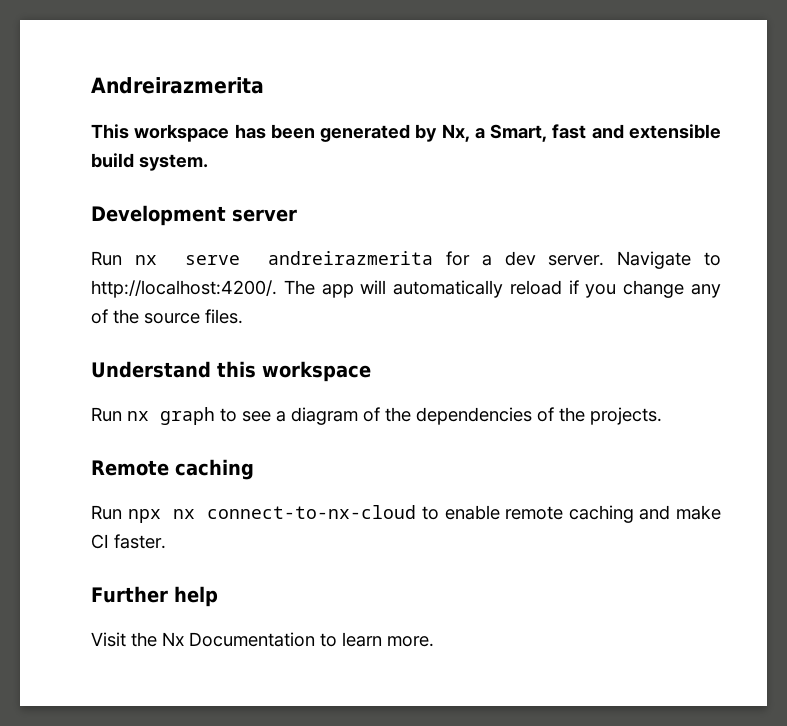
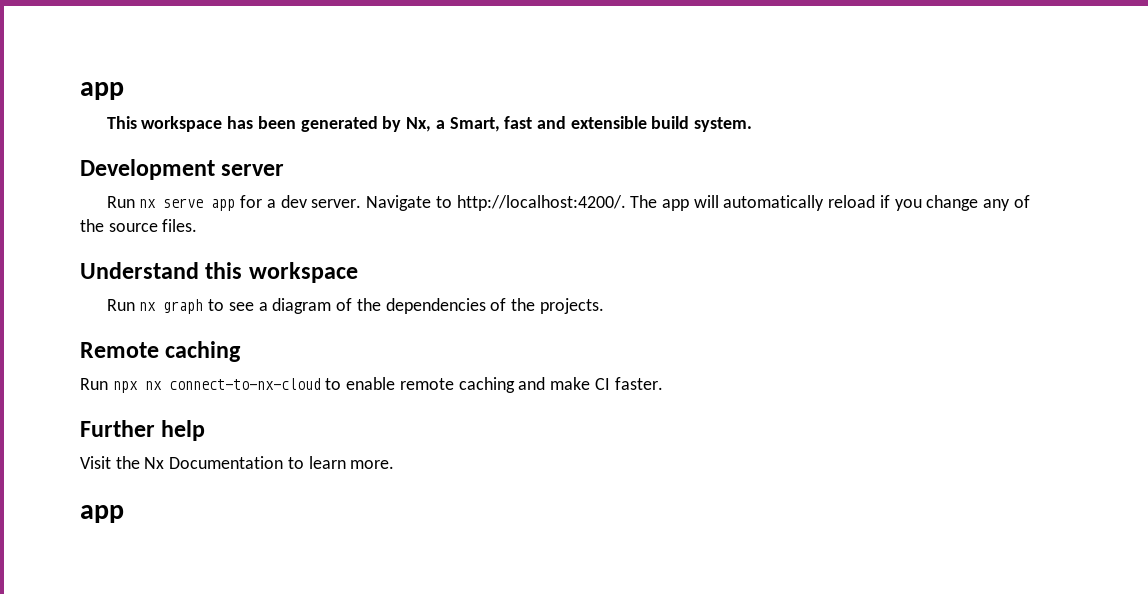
[91,77,264,94] Andreirazmerita -> [80,82,124,100] app
[268,251,434,265] andreirazmerita -> [211,199,236,211] app
(434, 641) none -> [80,505,124,523] // app

